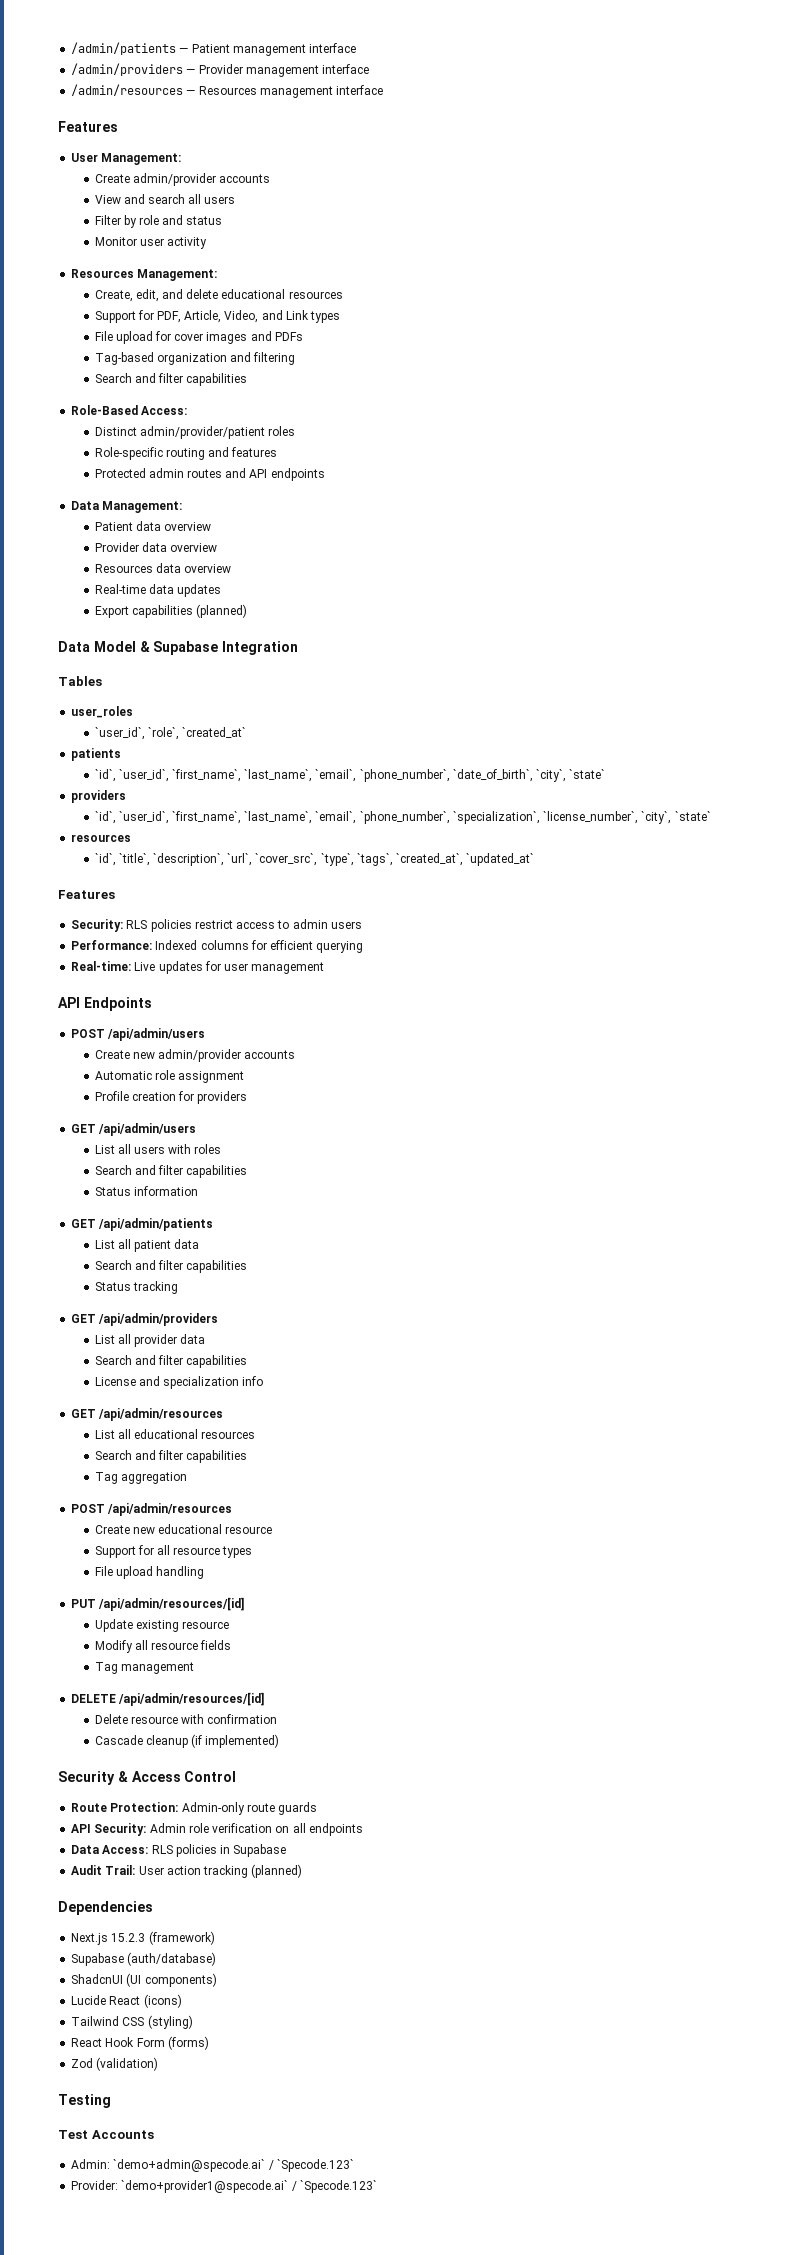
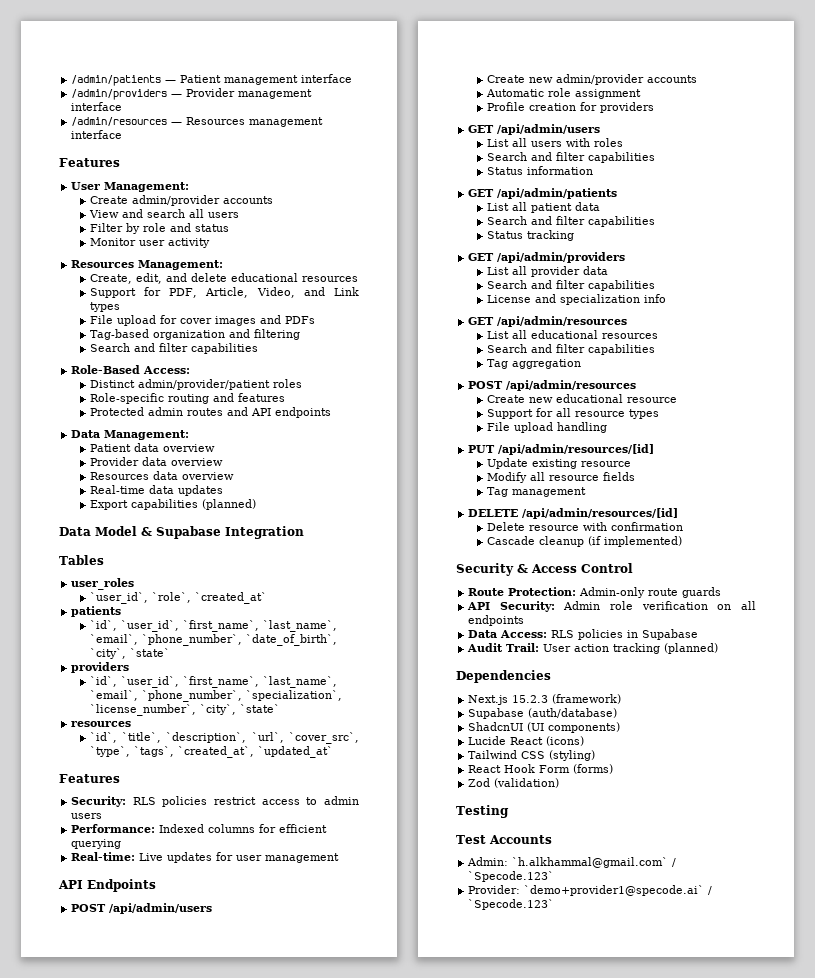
[113,2159,266,2172] `demo+admin@specode.ai` -> [512,857,669,868] `h.alkhammal@gmail.com`

